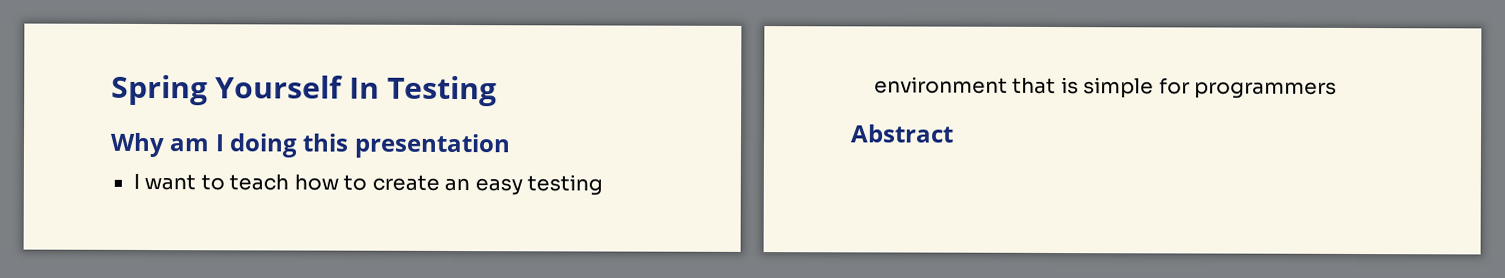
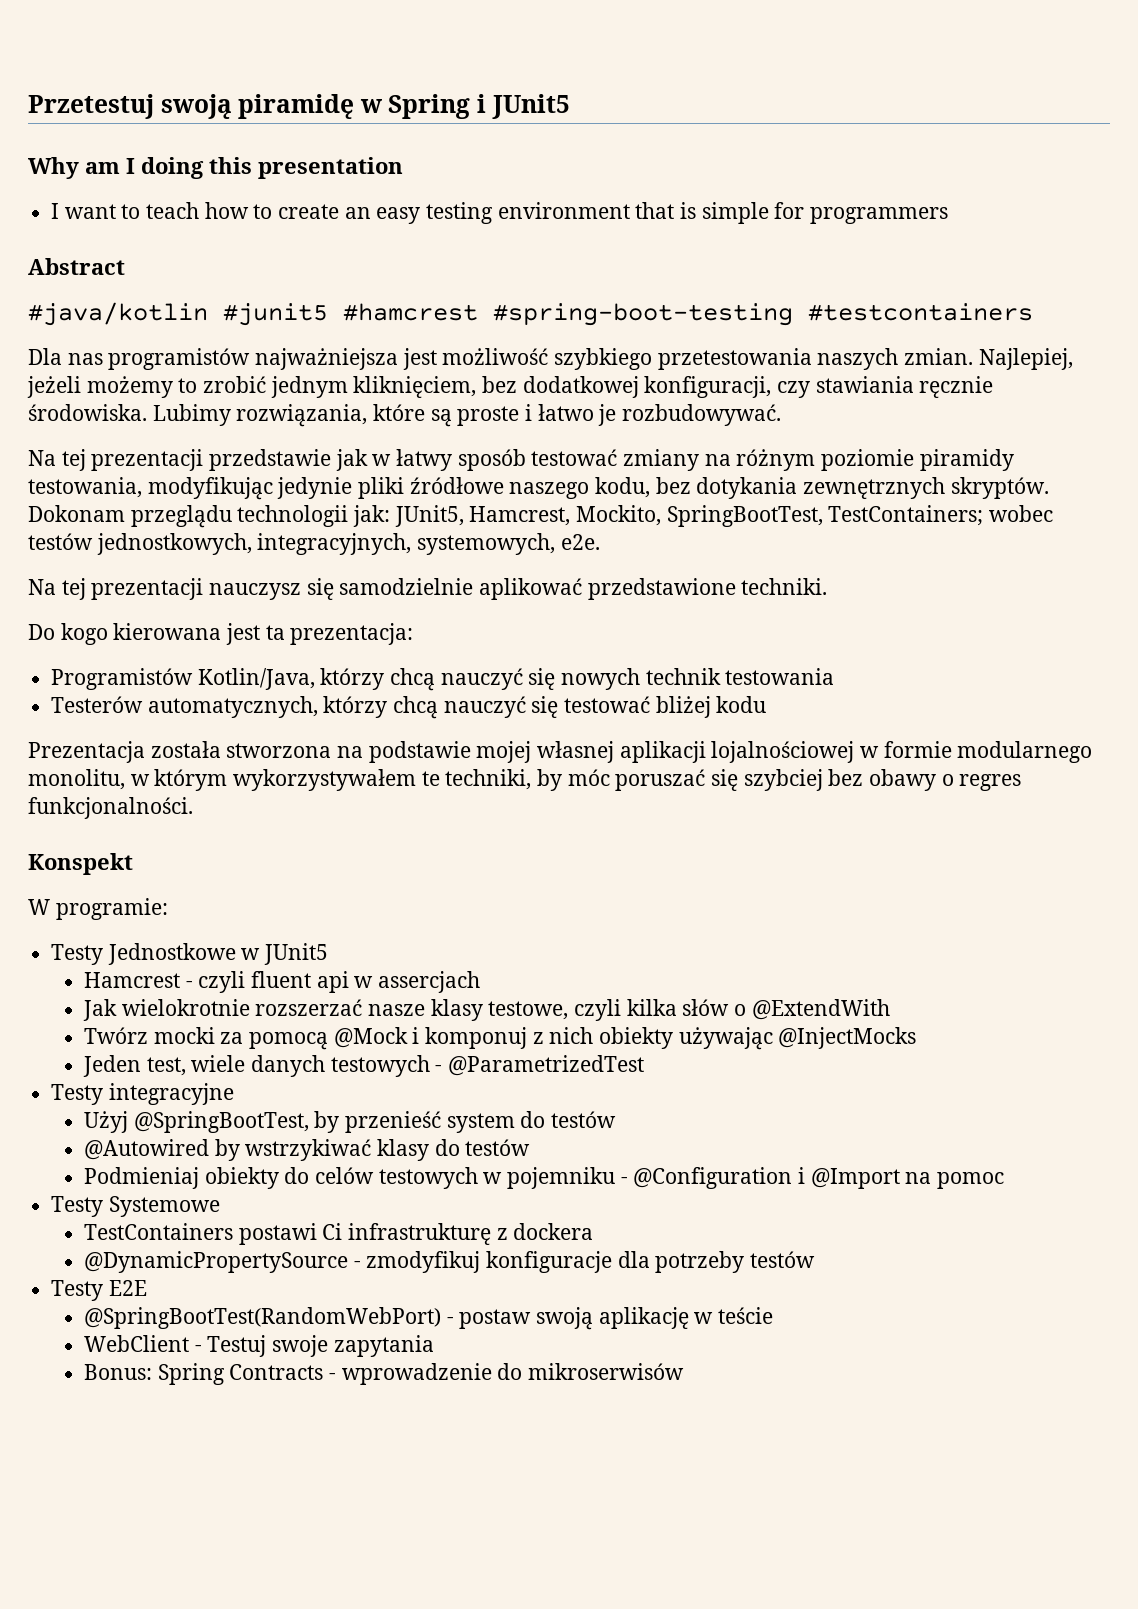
[111,74,497,107] Spring Yourself In Testing -> [28,94,570,119] Przetestuj swoją piramidę w Spring i JUnit5
(954, 133) none -> [28,302,1033,326] [28,348,1073,370] [27,376,994,398] [28,404,782,427] [28,449,1014,471] [28,477,1049,500] [28,505,1054,528] [28,533,600,555] [28,578,828,600] [28,623,414,645] [51,668,835,691] [51,696,767,719] [28,741,1093,763] [28,769,1022,791] [28,797,193,819] [28,853,133,875] [28,898,168,920] [51,943,329,965] [83,971,480,993] [82,999,890,1021] [83,1027,917,1050] [82,1055,644,1077] [51,1083,234,1105] [83,1111,616,1133] [83,1139,531,1161] [83,1167,1005,1189] [51,1196,220,1217] [83,1223,594,1245] [83,1251,815,1273] [51,1280,147,1301] [83,1307,773,1330] [83,1335,434,1357] [83,1363,684,1385] // #java/kotlin #junit5 #hamcrest #spring-boot-testing #testcontainers // Dla nas programistów najważniejsza jest możliwość szybkiego przetestowania naszych zmian. Najlepiej, jeżeli możemy to zrobić jednym kliknięciem, bez dodatkowej konfiguracji, czy stawiania ręcznie środowiska. Lubimy rozwiązania, które są proste i łatwo je rozbudowywać. // Na tej prezentacji przedstawie jak w łatwy sposób testować zmiany na różnym poziomie piramidy testowania, modyfikując jedynie pliki źródłowe naszego kodu, bez dotykania zewnętrznych skryptów. Dokonam przeglądu technologii jak: JUnit5, Hamcrest, Mockito, SpringBootTest, TestContainers; wobec testów jednostkowych, integracyjnych, systemowych, e2e. // Na tej prezentacji nauczysz się samodzielnie aplikować przedstawione techniki. // Do kogo kierowana jest ta prezentacja: // Programistów Kotlin/Java, którzy chcą nauczyć się nowych technik testowania // Testerów automatycznych, którzy chcą nauczyć się testować bliżej kodu // Prezentacja została stworzona na podstawie mojej własnej aplikacji lojalnościowej w formie modularnego monolitu, w którym wykorzystywałem te techniki, by móc poruszać się szybciej bez obawy o regres funkcjonalności. // Konspekt // W programie: // Testy Jednostkowe w JUnit5 // Hamcrest - czyli fluent api w assercjach // Jak wielokrotnie rozszerzać nasze klasy testowe, czyli kilka słów o @ExtendWith // Twórz mocki za pomocą @Mock i komponuj z nich obiekty używając @InjectMocks // Jeden test, wiele danych testowych - @ParametrizedTest // Testy integracyjne // Użyj @SpringBootTest, by przenieść system do testów // @Autowired by wstrzykiwać klasy do testów // Podmieniaj obiekty do celów testowych w pojemniku - @Configuration i @Import na pomoc // Testy Systemowe // TestContainers postawi Ci infrastrukturę z dockera // @DynamicPropertySource - zmodyfikuj konfiguracje dla potrzeby testów // Testy E2E // @SpringBootTest(RandomWebPort) - postaw swoją aplikację w teście // WebClient - Testuj swoje zapytania // Bonus: Spring Contracts - wprowadzenie do mikroserwisów

